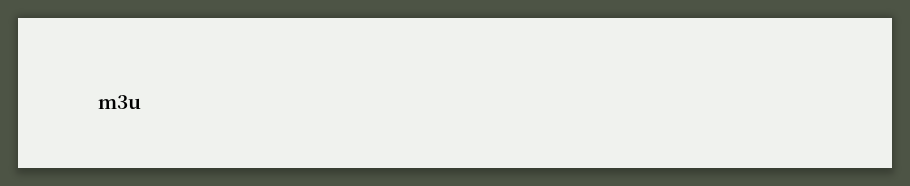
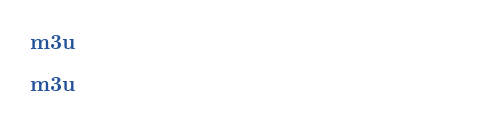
[98,95,141,109] m3u -> [30,35,75,49] [30,77,75,91] m3u // m3u

